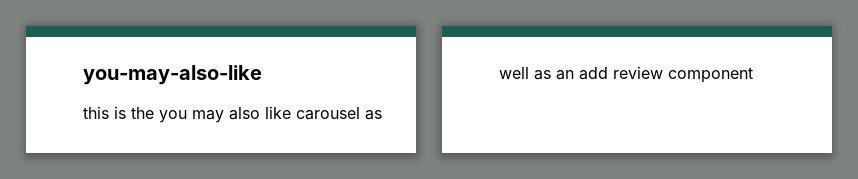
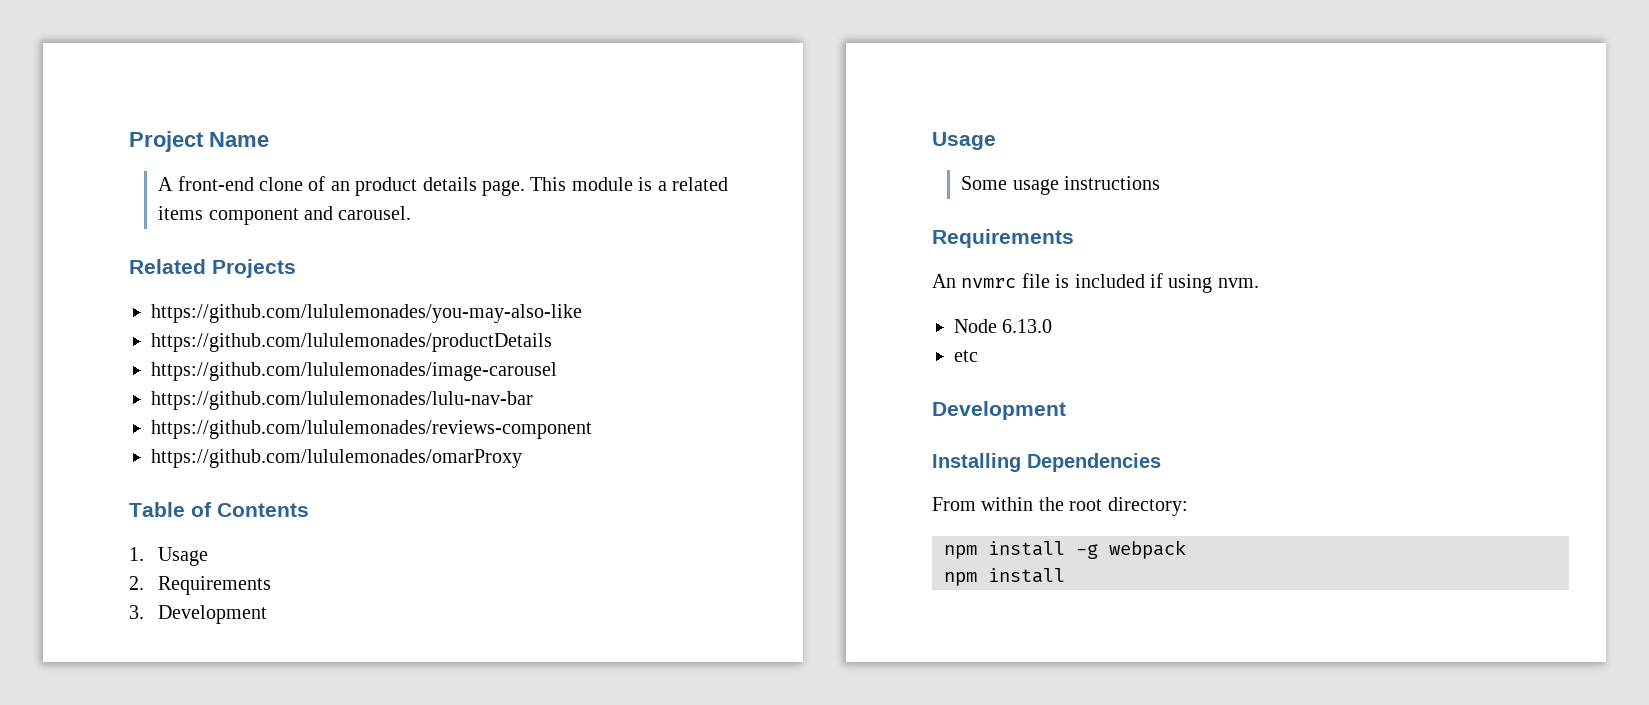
[83,65,262,85] [83,106,382,123] [499,66,753,83] you-may-also-like // this is the you may also like carousel as well as an add review component -> [129,131,269,152] [158,176,728,196] [158,206,412,225] [129,259,296,278] [151,304,582,323] [151,333,552,352] [151,362,557,381] [151,391,533,410] [151,420,592,439] [151,449,522,468] [129,502,309,517] [129,547,209,566] [129,576,272,595] [129,605,268,624] [932,132,996,150] [961,176,1160,195] [932,229,1074,248] [932,273,1259,293] [954,319,1053,333] [954,350,978,362] [932,401,1066,420] [932,453,1161,472] [932,497,1188,516] [944,540,1186,559] [944,568,1065,586] Project Name // A front-end clone of an product details page. This module is a related items component and carousel. // Related Projects // https://github.com/lululemonades/you-may-also-like // https://github.com/lululemonades/productDetails // https://github.com/lululemonades/image-carousel // https://github.com/lululemonades/lulu-nav-bar // https://github.com/lululemonades/reviews-component // https://github.com/lululemonades/omarProxy // Table of Contents // 1. Usage // 2. Requirements // 3. Development // Usage // Some usage instructions // Requirements // An nvmrc file is included if using nvm. // Node 6.13.0 // etc // Development // Installing Dependencies // From within the root directory: // npm install -g webpack // npm install

